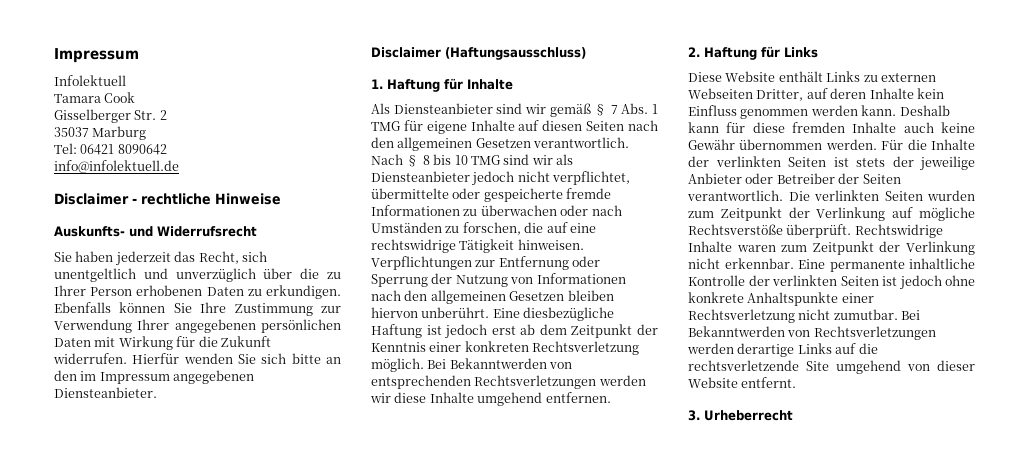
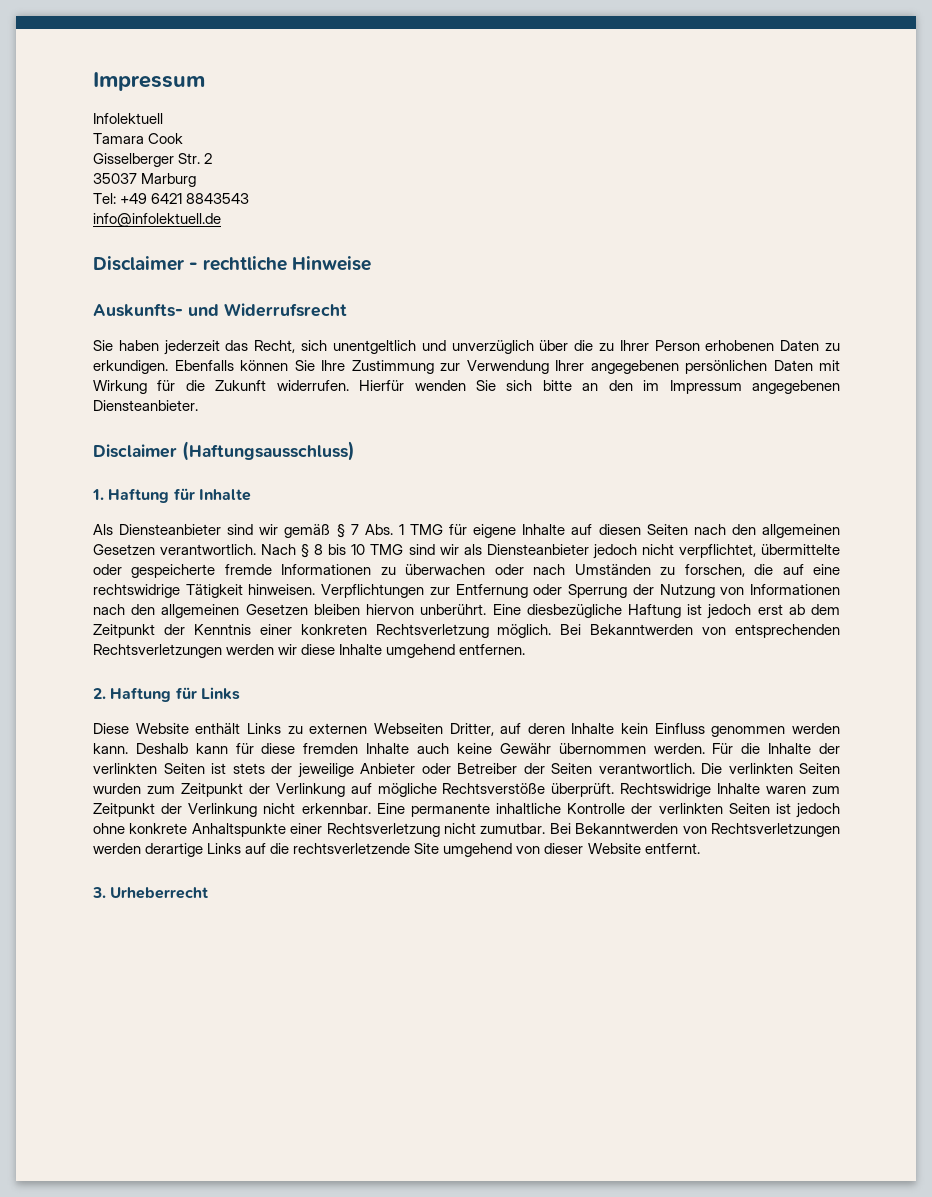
[80,144,167,155] 06421 8090642 -> [120,193,250,204] +49 6421 8843543

